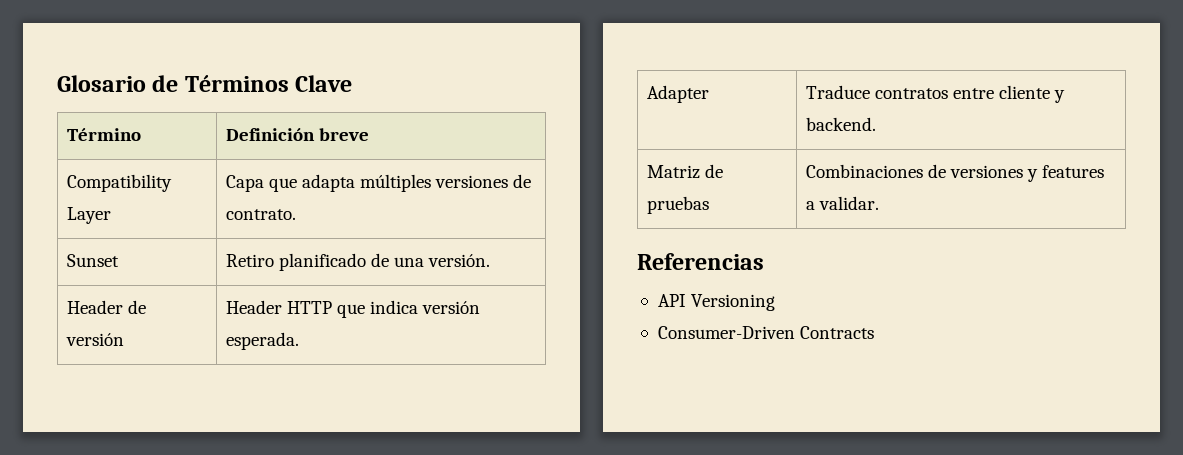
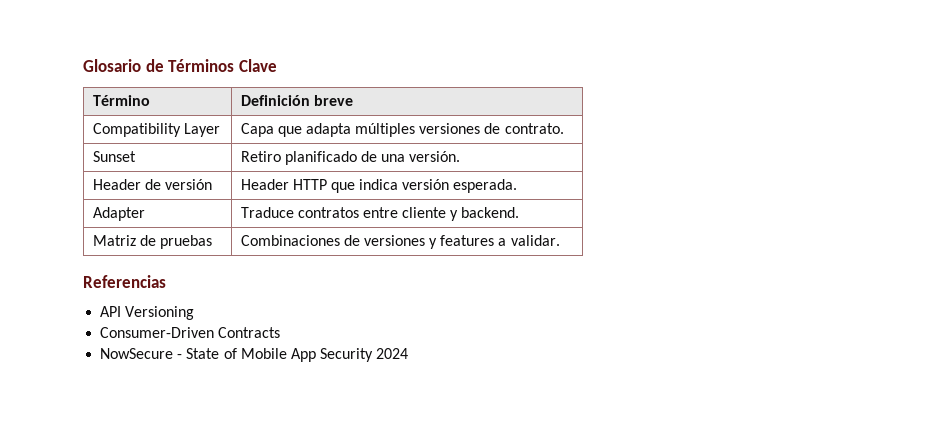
(875, 332) none -> [100,348,409,362] // NowSecure - State of Mobile App Security 2024

